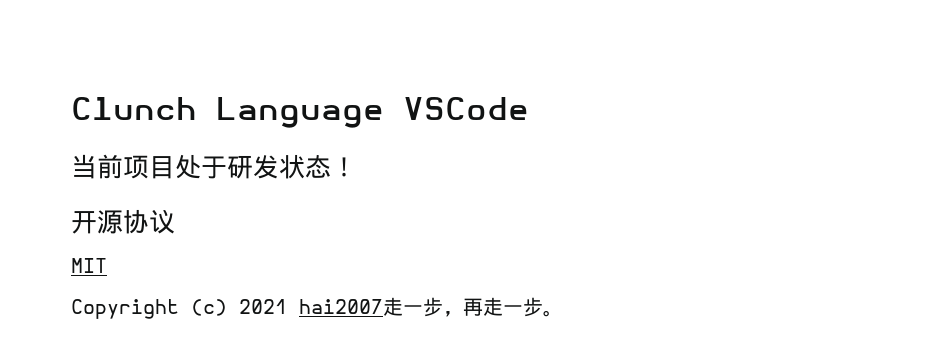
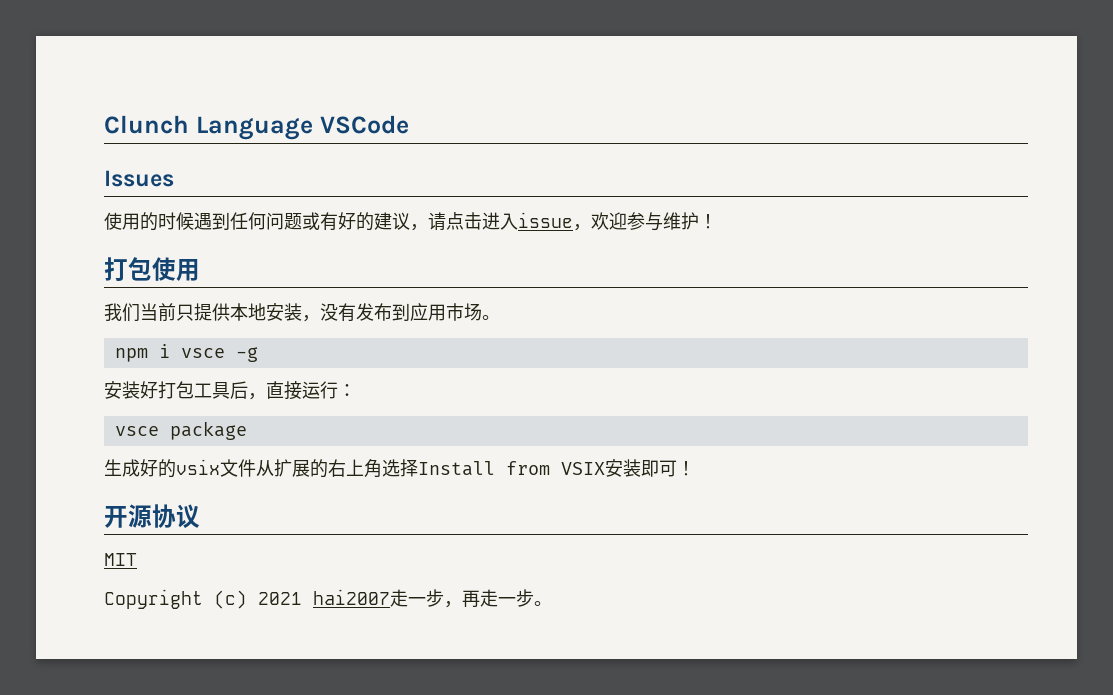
[71,154,331,179] 当前项目处于研发状态 -> [104,170,174,187] [104,212,717,231] [104,257,200,281] [104,303,500,322] [114,344,258,362] [104,381,356,400] [114,421,247,440] [104,459,677,478] Issues // 使用的时候遇到任何问题或有好的建议，请点击进入issue，欢迎参与维护！ // 打包使用 // 我们当前只提供本地安装，没有发布到应用市场。 // npm i vsce -g // 安装好打包工具后，直接运行： // vsce package // 生成好的vsix文件从扩展的右上角选择Install from VSIX安装即可

